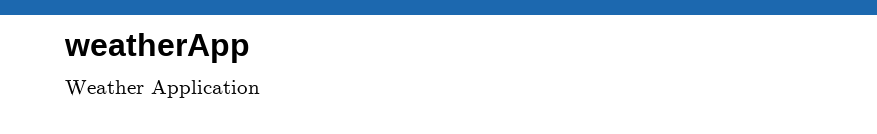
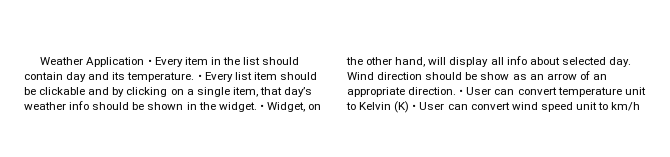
[64,33,250,63] weatherApp // -> (40, 61) none
(260, 89) none -> [147,57,300,67] [24,72,317,82] [24,87,313,97] [24,101,322,112] [346,56,631,67] [347,71,607,80] [347,87,646,97] [346,101,641,113] • Every item in the list should contain day and its temperature. • Every list item should be clickable and by clicking on a single item, that day’s weather info should be shown in the widget. • Widget, on the other hand, will display all info about selected day. Wind direction should be show as an arrow of an appropriate direction. • User can convert temperature unit to Kelvin (K) • User can convert wind speed unit to km/h

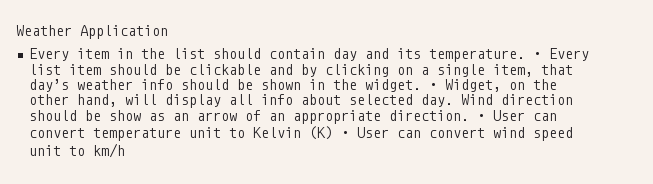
[147,59,152,65] • -> (168, 32) //

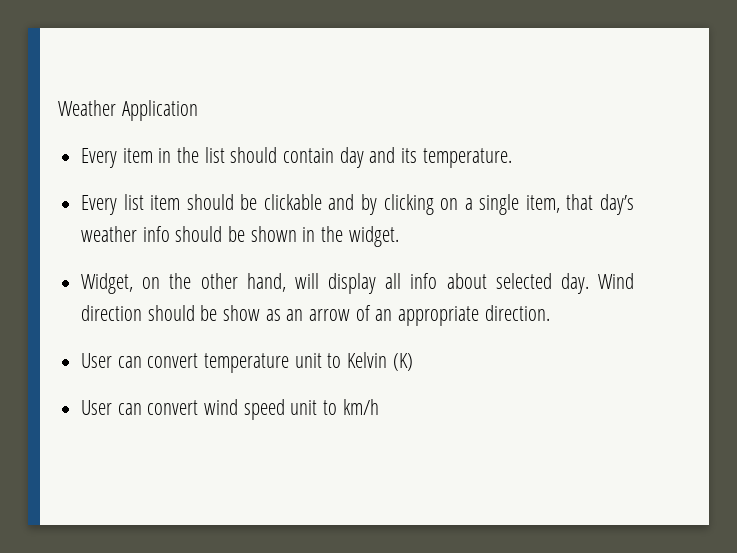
[533,52,542,59] • -> (512, 158) //
[429,83,438,90] • -> (399, 236) //
[477,114,486,121] • -> (550, 313) //
[341,131,350,138] • -> (413, 362) //

